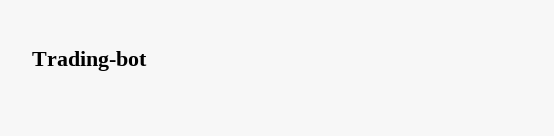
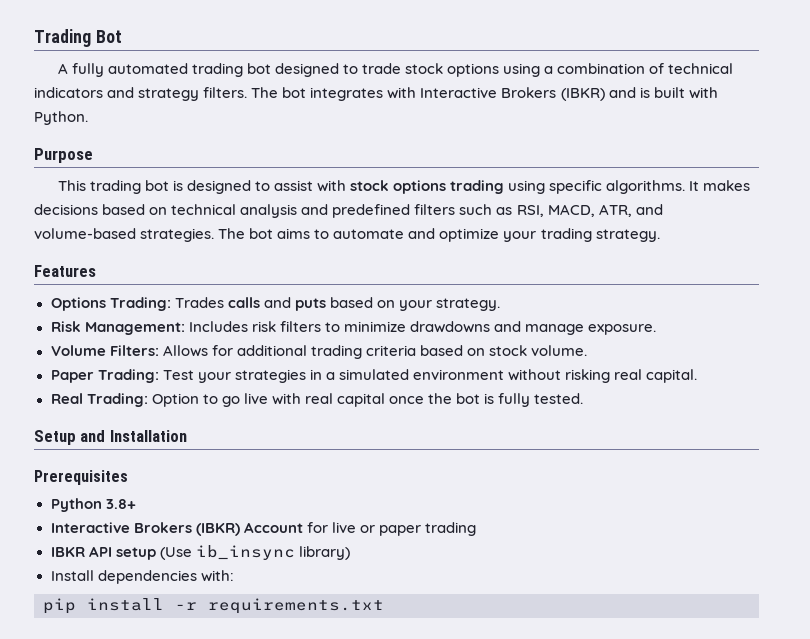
[32,51,147,71] Trading-bot -> [34,29,122,47] [57,63,734,77] [34,87,718,101] [34,111,88,125] [34,148,93,163] [57,180,751,194] [34,204,663,218] [34,228,660,242] [34,265,96,277] [50,297,500,311] [50,321,656,335] [50,345,588,359] [50,369,698,383] [50,393,584,407] [34,430,187,445] [34,470,128,485] [50,498,136,512] [50,522,476,536] [50,545,350,560] [50,570,234,584] [43,598,384,614] Trading Bot // A fully automated trading bot designed to trade stock options using a combination of technical indicators and strategy filters. The bot integrates with Interactive Brokers (IBKR) and is built with Python. // Purpose // This trading bot is designed to assist with stock options trading using specific algorithms. It makes decisions based on technical analysis and predefined filters such as RSI, MACD, ATR, and volume-based strategies. The bot aims to automate and optimize your trading strategy. // Features // Options Trading: Trades calls and puts based on your strategy. // Risk Management: Includes risk filters to minimize drawdowns and manage exposure. // Volume Filters: Allows for additional trading criteria based on stock volume. // Paper Trading: Test your strategies in a simulated environment without risking real capital. // Real Trading: Option to go live with real capital once the bot is fully tested. // Setup and Installation // Prerequisites // Python 3.8+ // Interactive Brokers (IBKR) Account for live or paper trading // IBKR API setup (Use ib_insync library) // Install dependencies with: // pip install -r requirements.txt

